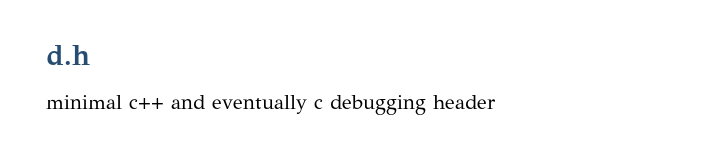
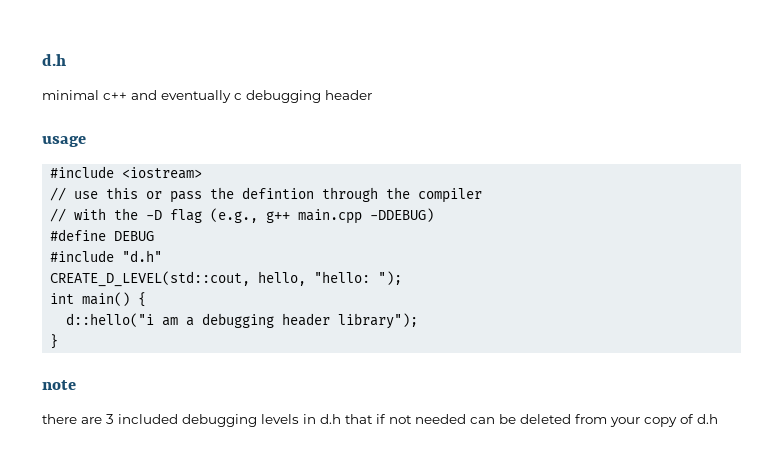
(496, 102) none -> [42,136,86,147] [50,166,203,179] [50,187,483,203] [50,208,435,224] [50,229,155,241] [50,250,163,262] [50,271,403,287] [50,292,147,307] [66,313,419,329] [50,334,59,349] [42,380,76,390] [42,414,718,427] // usage // #include <iostream> // // use this or pass the defintion through the compiler // // with the -D flag (e.g., g++ main.cpp -DDEBUG) // #define DEBUG // #include "d.h" // CREATE_D_LEVEL(std::cout, hello, "hello: "); // int main() { // d::hello("i am a debugging header library"); // } // note // there are 3 included debugging levels in d.h that if not needed can be deleted from your copy of d.h

